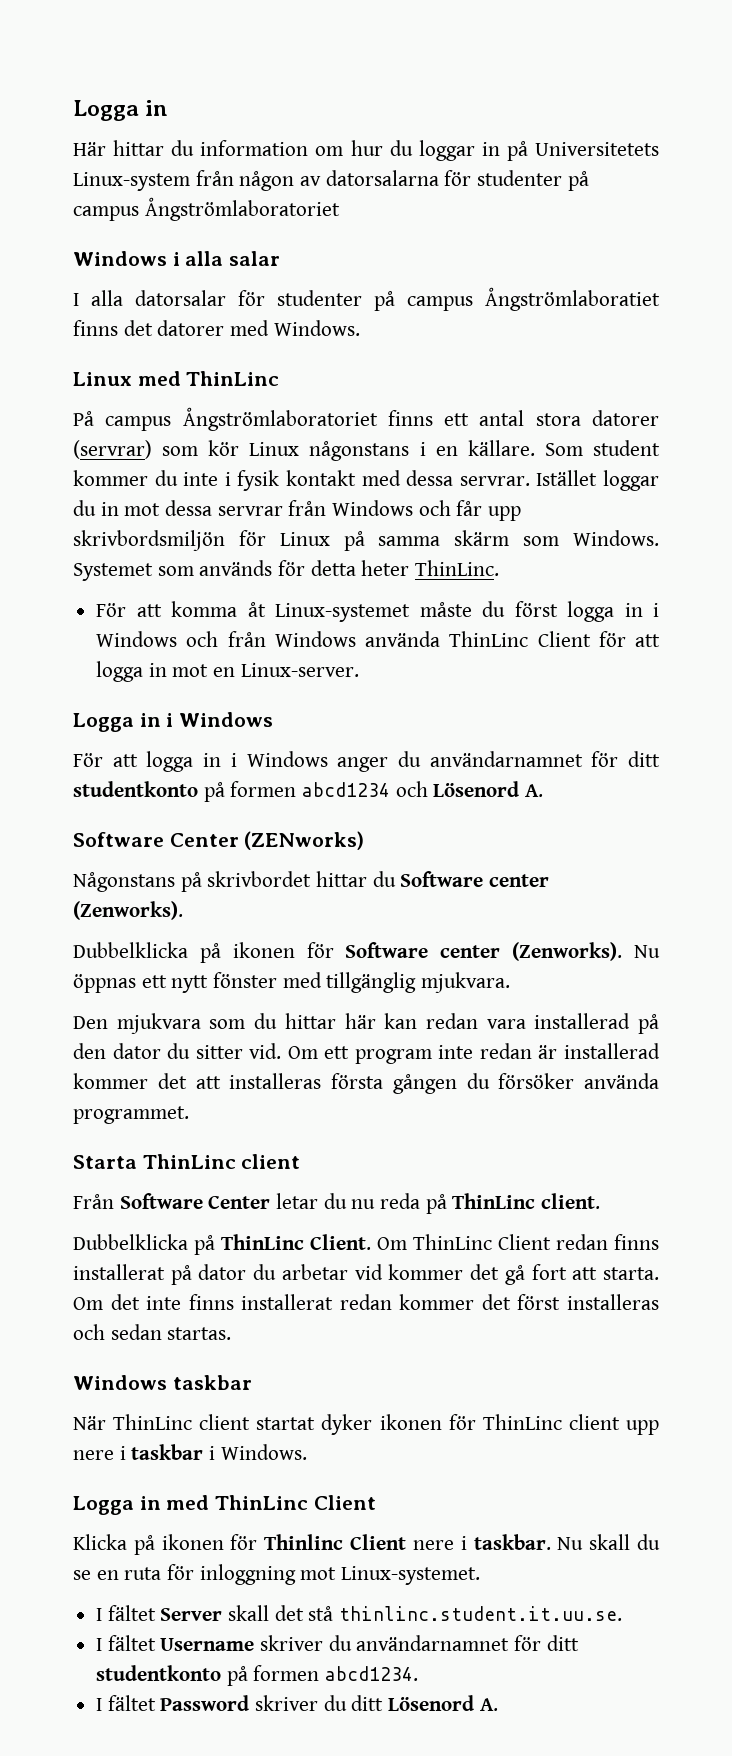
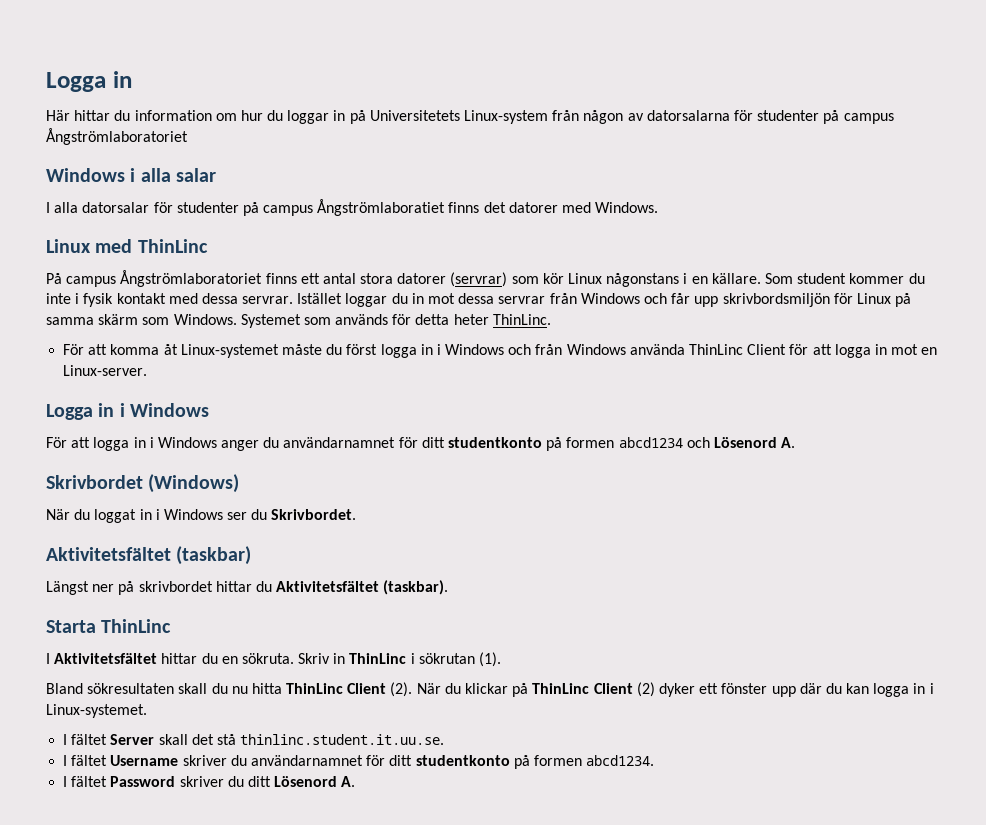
[73,831,365,850] [73,871,550,892] [73,901,183,920] [73,942,660,963] [73,972,511,993] [73,1013,659,1034] [73,1043,660,1064] [73,1073,659,1094] [73,1106,189,1124] [73,1154,301,1169] [73,1193,601,1214] [73,1234,659,1255] [73,1264,660,1285] [73,1294,659,1310] [73,1324,232,1340] [73,1375,252,1390] [73,1414,659,1435] [73,1444,307,1460] [73,1495,376,1515] [73,1534,660,1555] [73,1564,337,1585] Software Center (ZENworks) // Någonstans på skrivbordet hittar du Software center (Zenworks). // Dubbelklicka på ikonen för Software center (Zenworks). Nu öppnas ett nytt fönster med tillgänglig mjukvara. // Den mjukvara som du hittar här kan redan vara installerad på den dator du sitter vid. Om ett program inte redan är installerad kommer det att installeras första gången du försöker använda programmet. // Starta ThinLinc client // Från Software Center letar du nu reda på ThinLinc client. // Dubbelklicka på ThinLinc Client. Om ThinLinc Client redan finns installerat på dator du arbetar vid kommer det gå fort att starta. Om det inte finns installerat redan kommer det först installeras och sedan startas. // Windows taskbar // När ThinLinc client startat dyker ikonen för ThinLinc client upp nere i taskbar i Windows. // Logga in med ThinLinc Client // Klicka på ikonen för Thinlinc Client nere i taskbar. Nu skall du se en ruta för inloggning mot -> [46,474,240,493] [46,509,357,523] [46,546,252,565] [46,580,449,595] [46,619,172,633] [46,652,502,667] [46,682,934,697] Skrivbordet (Windows) // När du loggat in i Windows ser du Skrivbordet. // Aktivitetsfältet (taskbar) // Längst ner på skrivbordet hittar du Aktivitetsfältet (taskbar). // Starta ThinLinc // I Aktivitetsfältet hittar du en sökruta. Skriv in ThinLinc i sökrutan (1). // Bland sökresultaten skall du nu hitta ThinLinc Client (2). När du klickar på ThinLinc Client (2) dyker ett fönster upp där du kan logga in i

